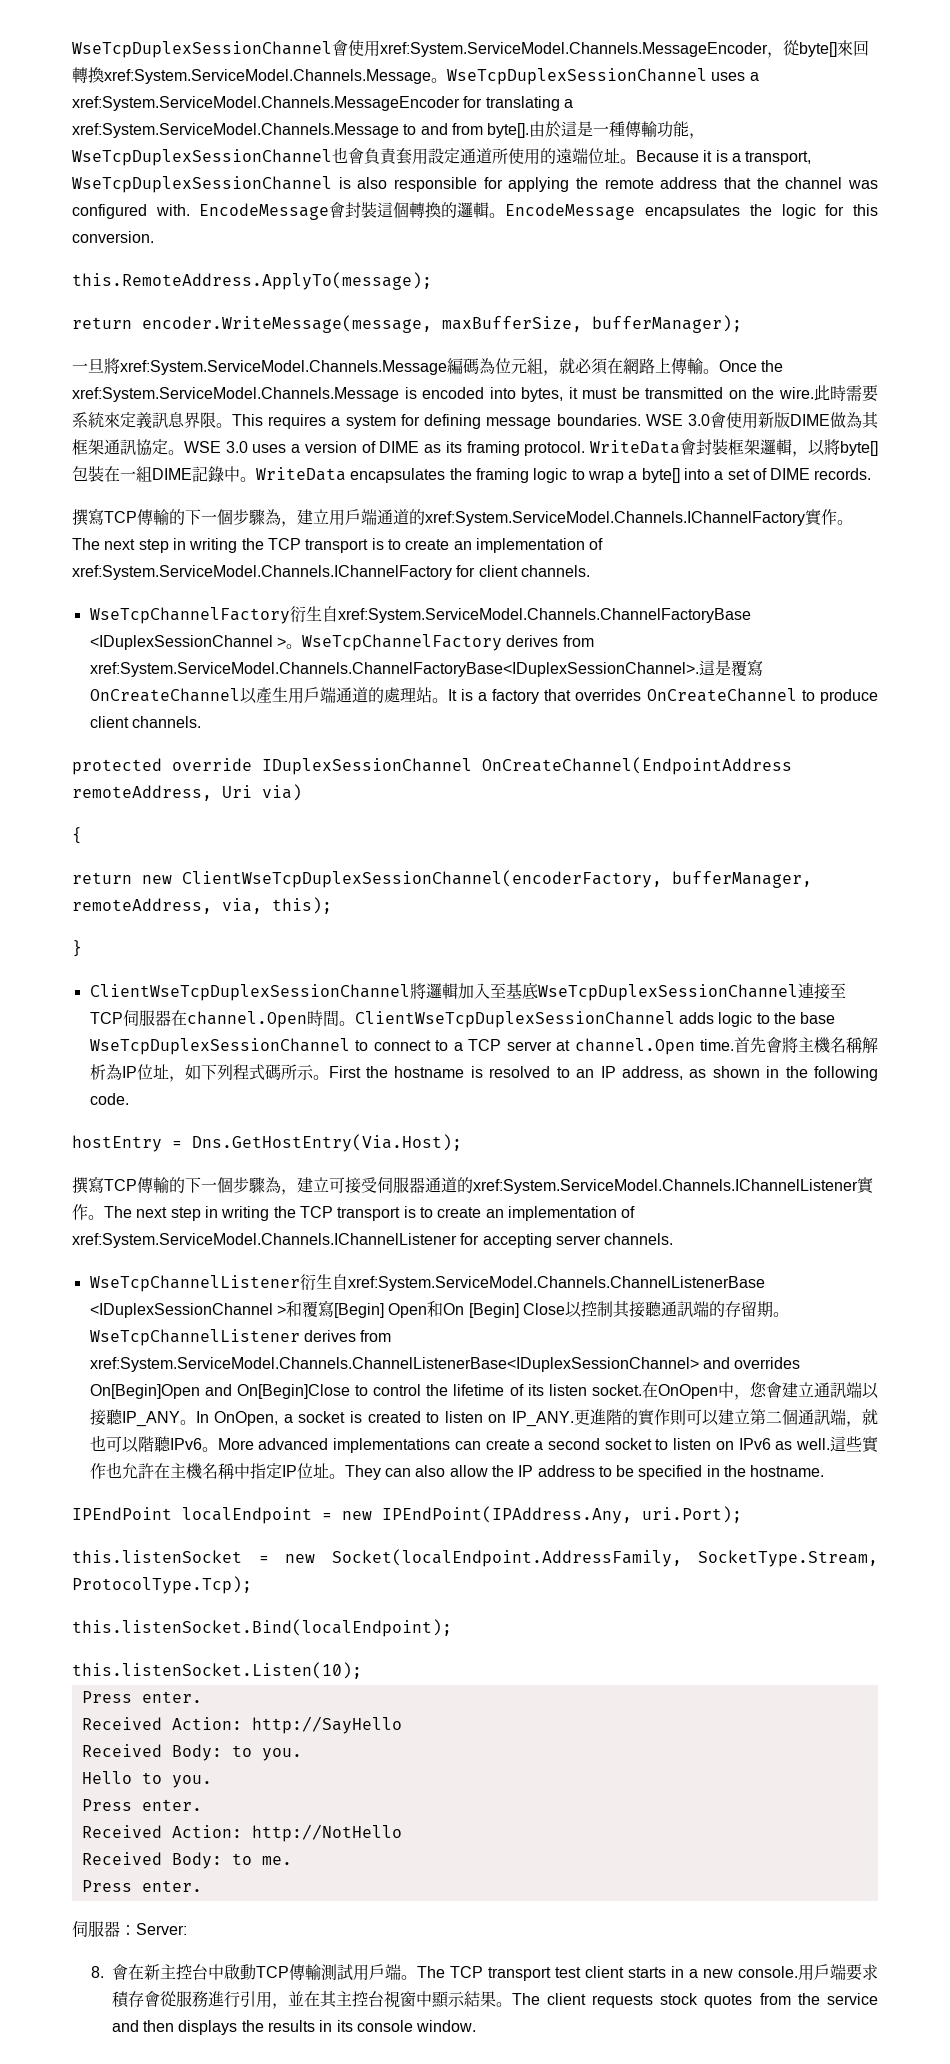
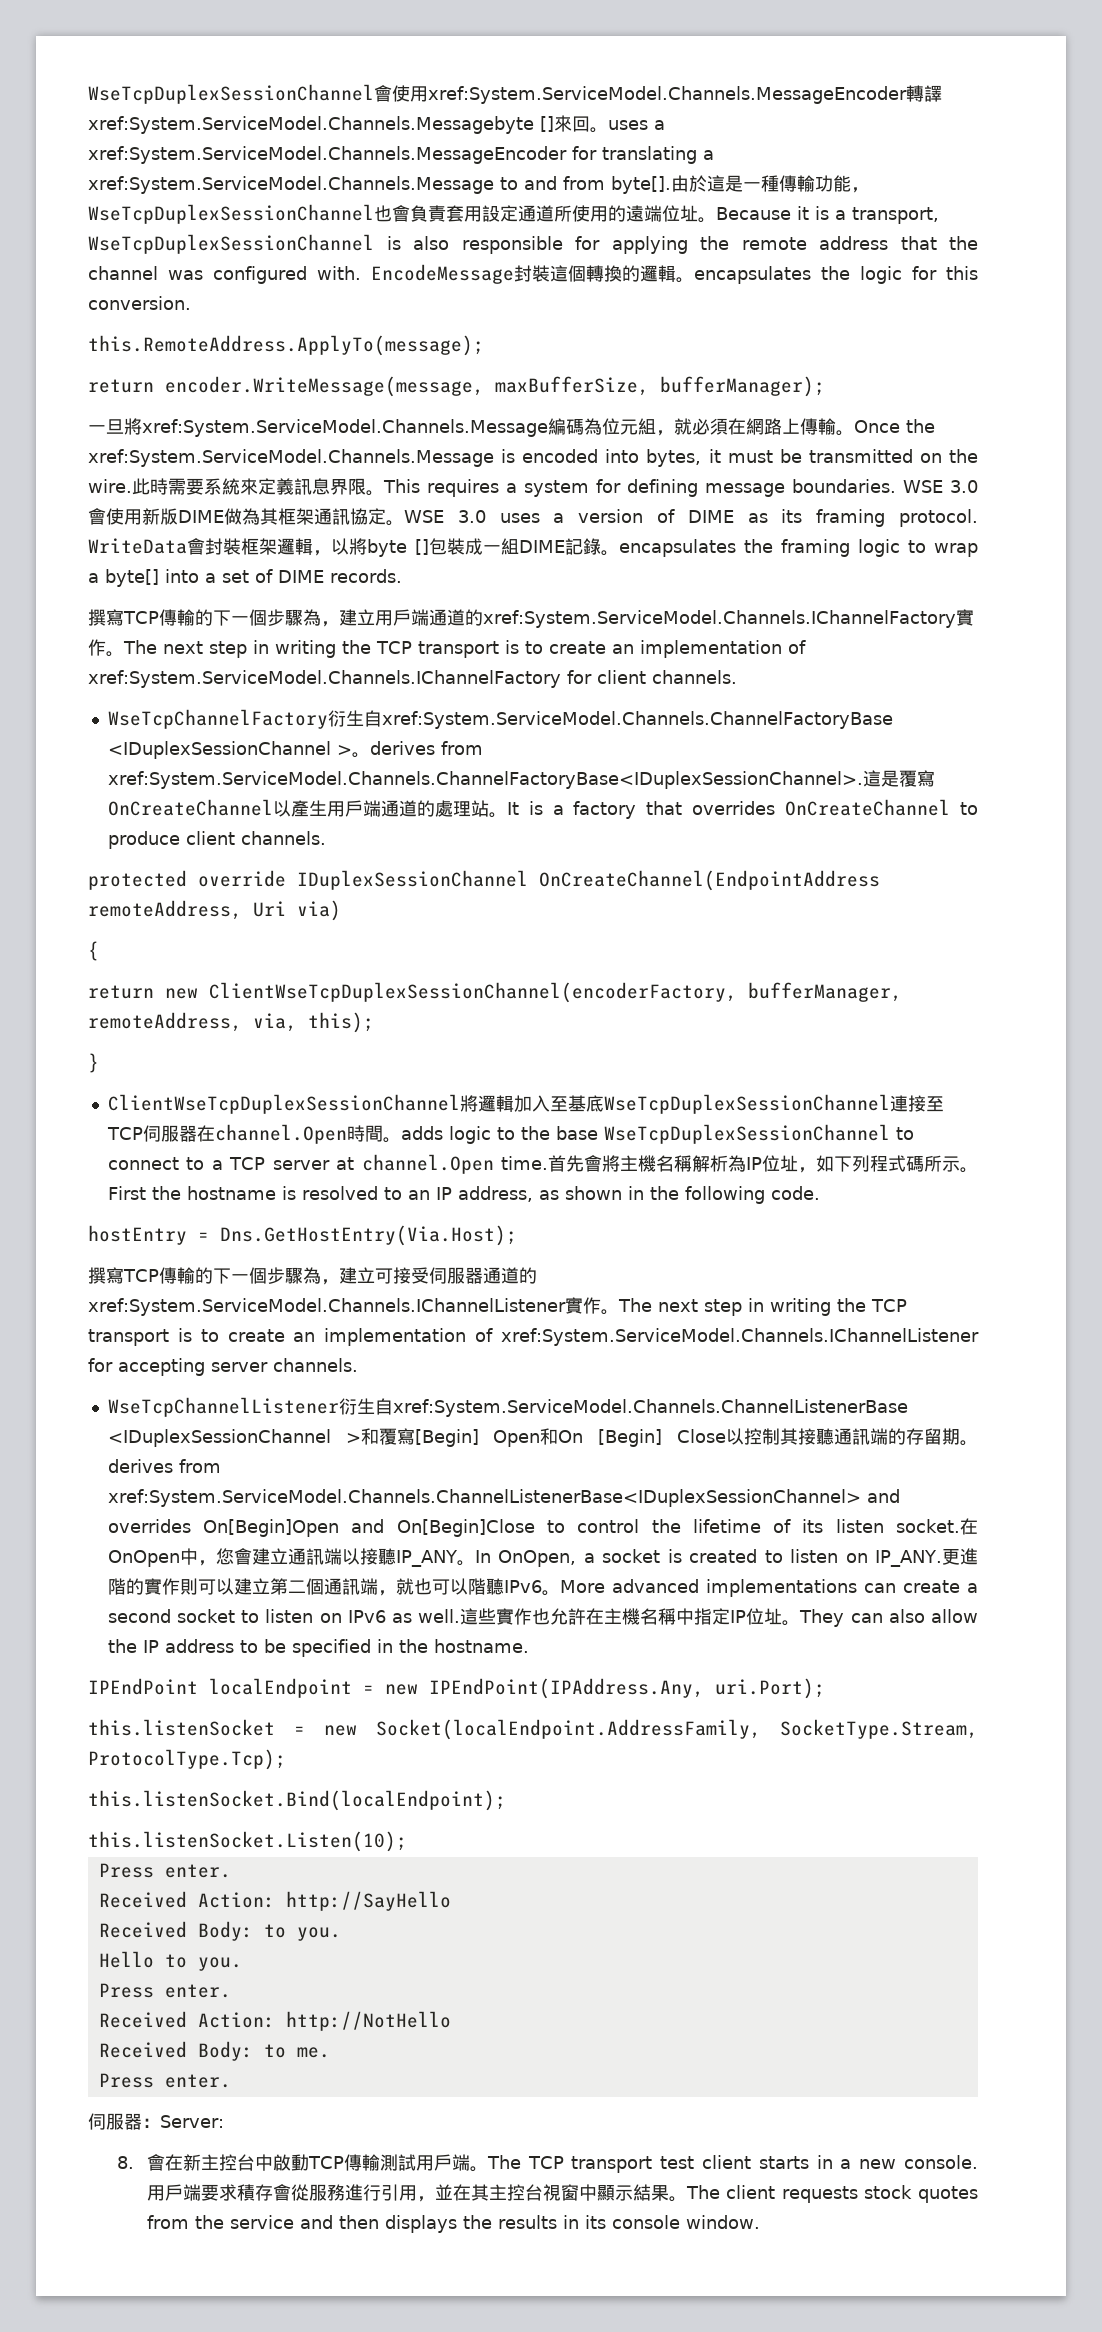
[767,40,869,58] [72,67,707,85] ，從byte[]來回轉換xref:System.ServiceModel.Channels.Message。WseTcpDuplexSessionChannel -> [906,85,942,102] [88,115,608,134] 轉譯xref:System.ServiceModel.Channels.Messagebyte []來回。
[329,202,346,218] 會 -> (514, 274) none
[505,203,636,220] EncodeMessage -> (694, 280) none
[840,441,879,456] [72,466,120,482] byte[]包裝在 -> [367,538,483,557] byte []包裝成
[224,466,346,482] 中。WriteData -> [601,550,619,556] 。
[301,634,502,651] WseTcpChannelFactory -> (370, 755) none
[354,1011,675,1028] ClientWseTcpDuplexSessionChannel -> (401, 1140) none
[89,1329,300,1346] WseTcpChannelListener -> (978, 1443) none

